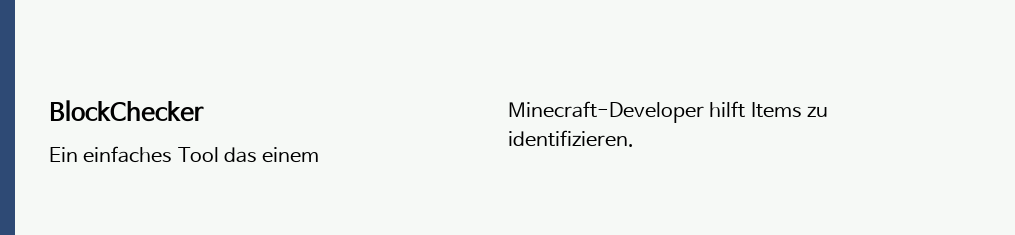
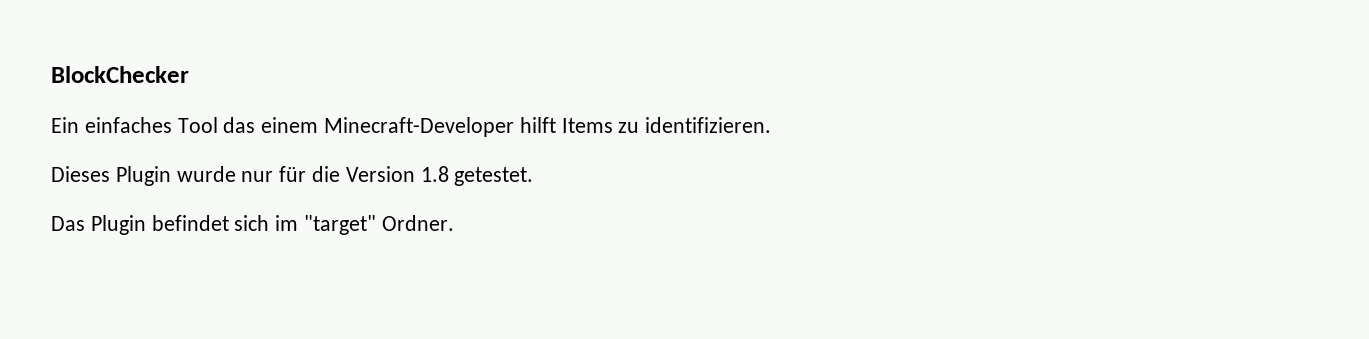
(634, 138) none -> [51,166,534,186] [51,215,454,235] // Dieses Plugin wurde nur für die Version 1.8 getestet. // Das Plugin befindet sich im "target" Ordner.

